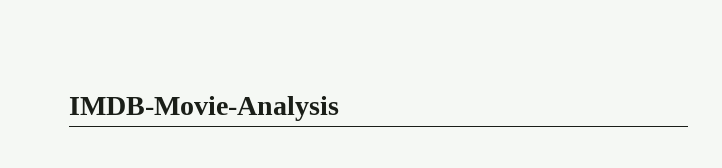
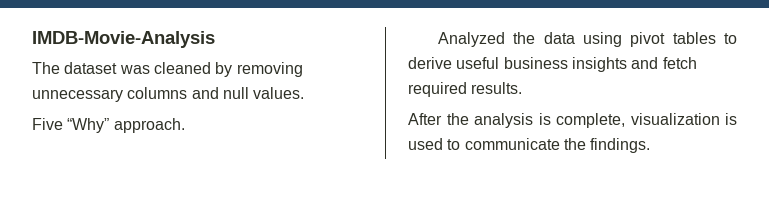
(339, 108) none -> [32,62,303,77] [32,87,305,102] [32,118,185,133] [438,32,737,47] [408,57,697,72] [408,82,523,97] [408,113,737,128] [408,138,651,153] // The dataset was cleaned by removing unnecessary columns and null values. // Five “Why” approach. // Analyzed the data using pivot tables to derive useful business insights and fetch required results. // After the analysis is complete, visualization is used to communicate the findings.

